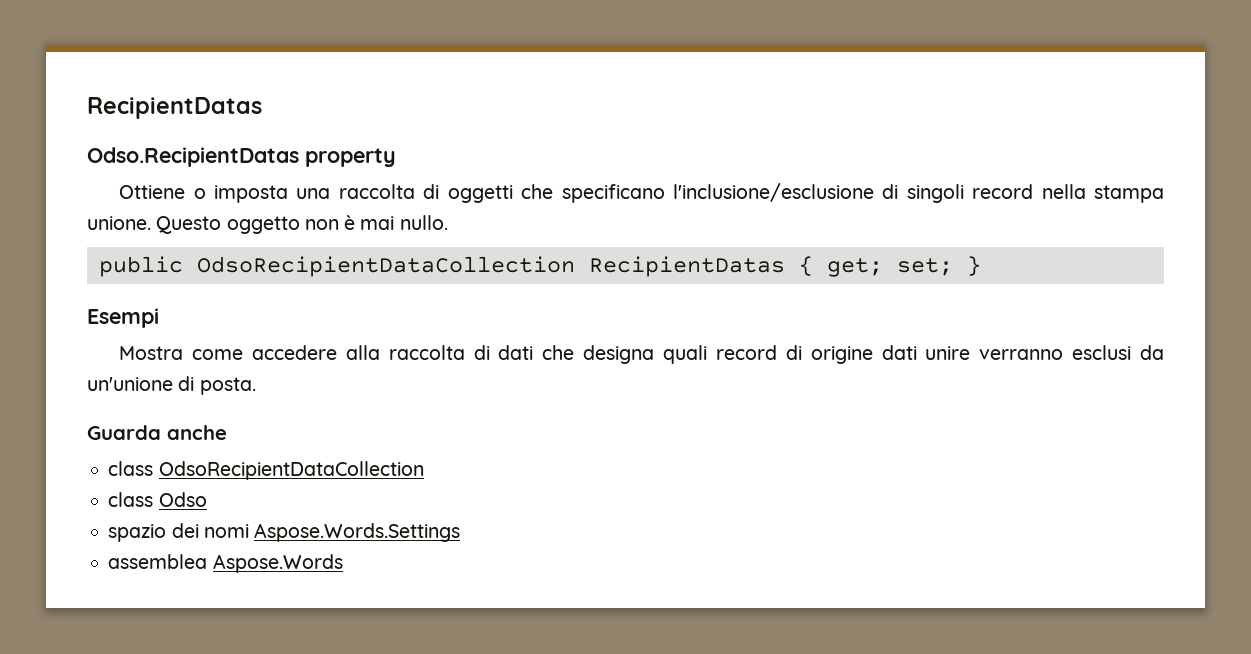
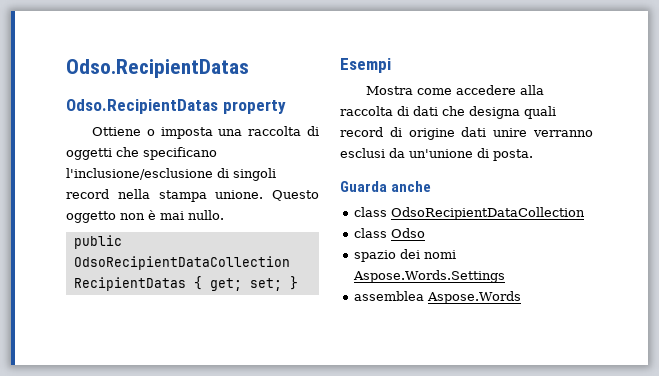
[87,97,262,119] RecipientDatas -> [66,59,249,78] Odso.RecipientDatas

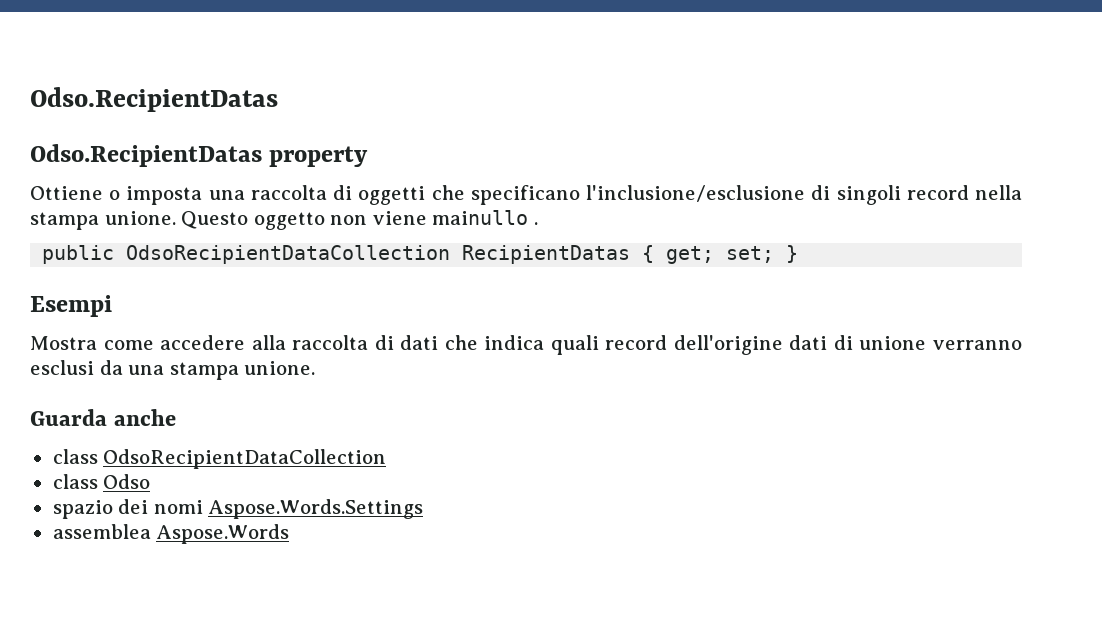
[148,210,224,220] è mai nullo. -> [372,210,538,225] viene mainullo .
[469,106,520,119] designa -> [484,335,545,350] indica
[389,127,593,140] [340,148,533,161] di origine dati unire verranno esclusi da un'unione di posta. -> [673,335,1022,355] [30,360,316,380] dell'origine dati di unione verranno esclusi da una stampa unione.

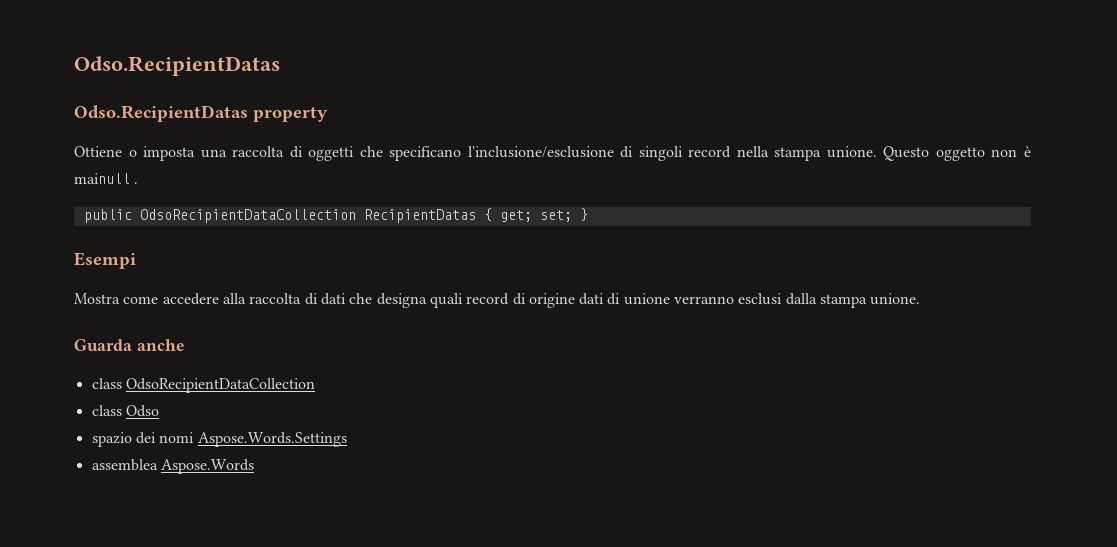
[372,210,529,225] viene mainullo -> [1023,146,1031,157] [74,173,130,184] è mainull
[484,335,545,350] indica -> [376,293,427,308] designa
[673,335,783,355] dell'origine -> [512,293,575,308] di origine
[99,360,165,375] da una -> [785,293,817,305] dalla

